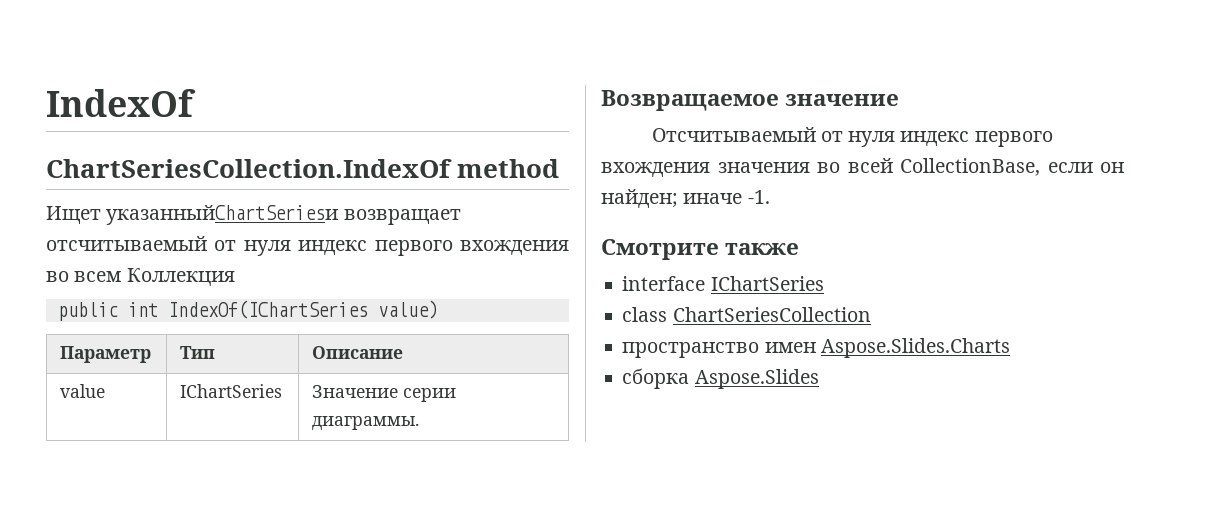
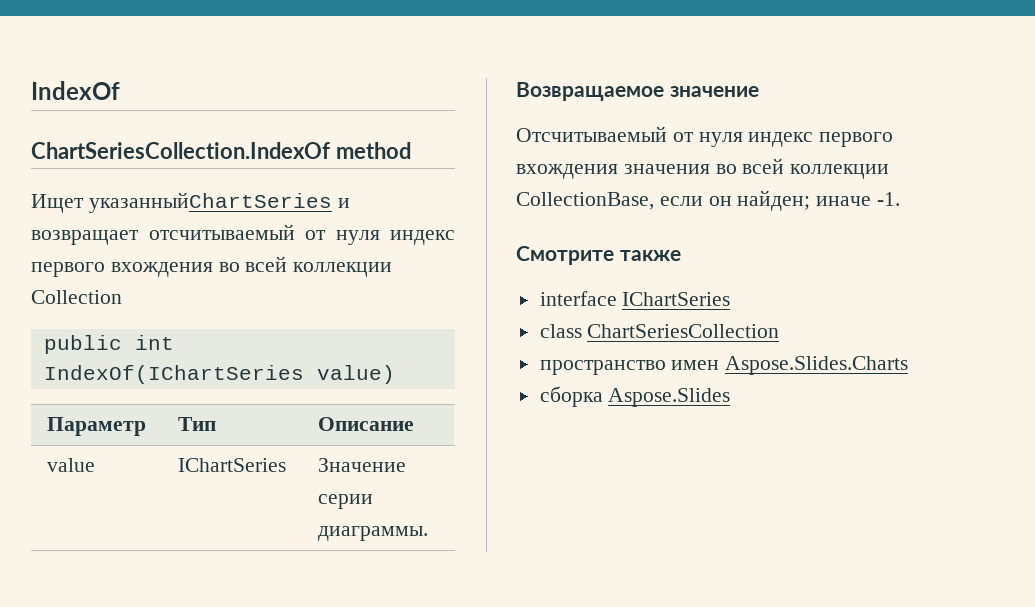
[106,205,339,225] указанныйChartSeriesи -> [88,192,350,213] указанныйChartSeries и
[74,268,235,286] всем Коллекция -> [245,256,393,277] [31,290,122,304] всей коллекции Collection
(893, 165) none -> [790,164,890,179] коллекции

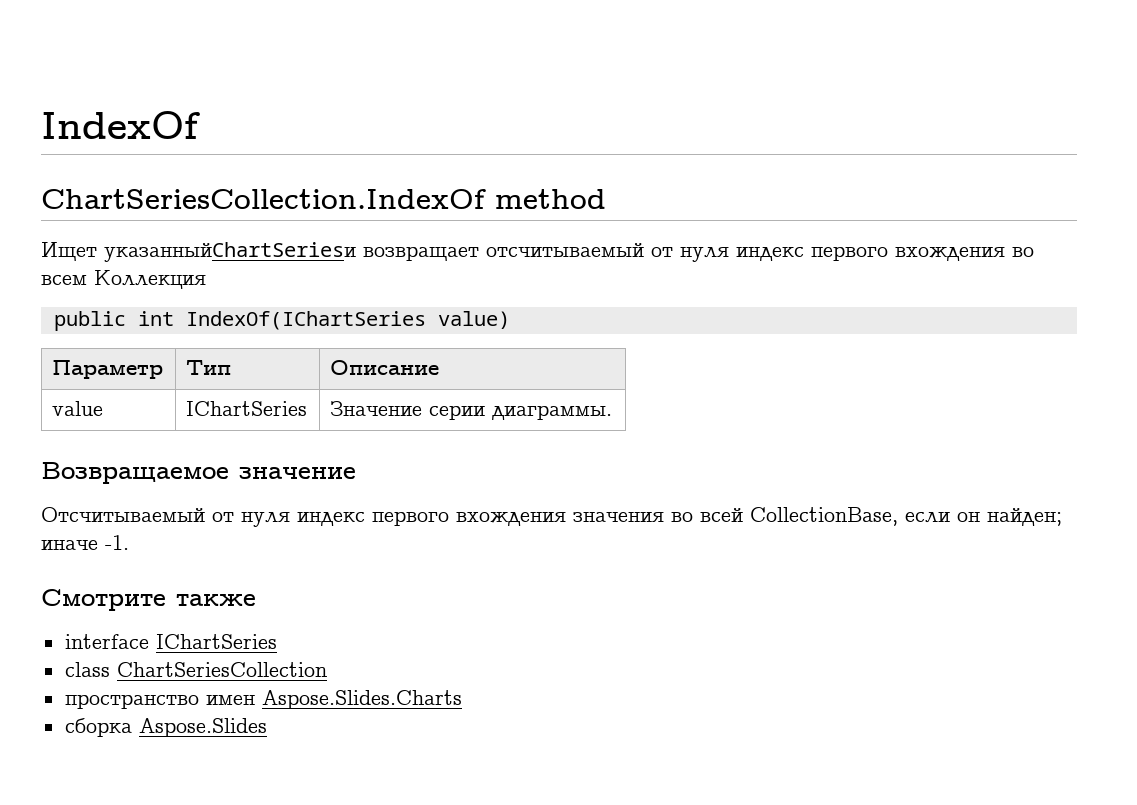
[88,192,350,213] указанныйChartSeries и -> [104,242,356,262] указанныйChartSeriesи
[245,256,393,277] [31,290,122,304] всей коллекции Collection -> [41,270,206,289] всем Коллекция
[790,164,890,179] коллекции -> (743, 515) none

